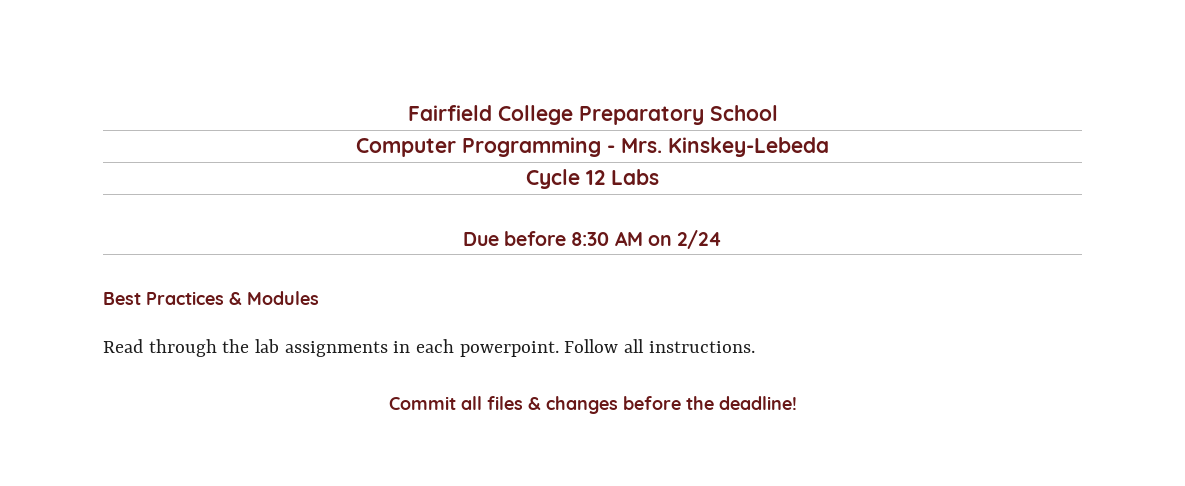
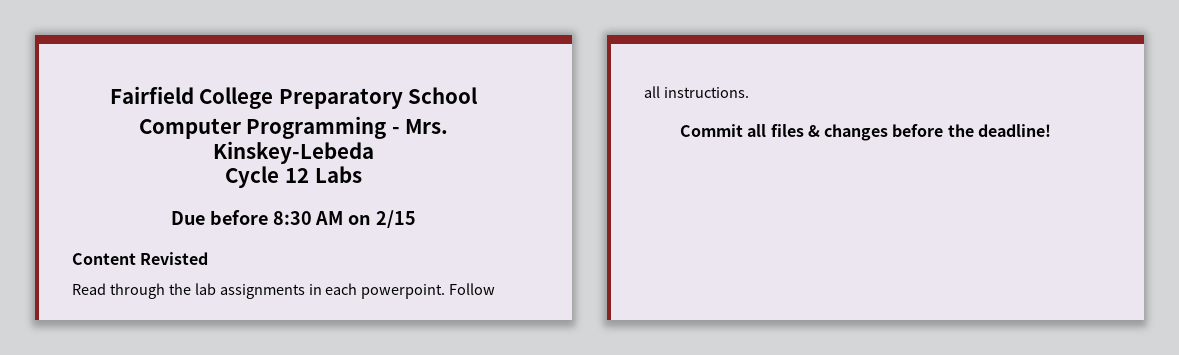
[677,230,723,249] [103,291,319,305] 2/24 // Best Practices & Modules -> [376,210,417,228] [72,252,209,265] 2/15 // Content Revisted

